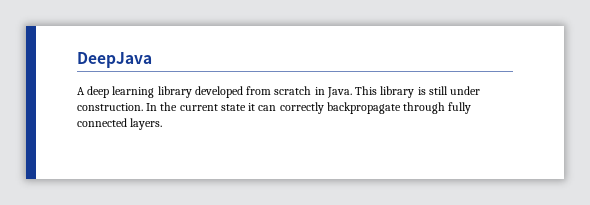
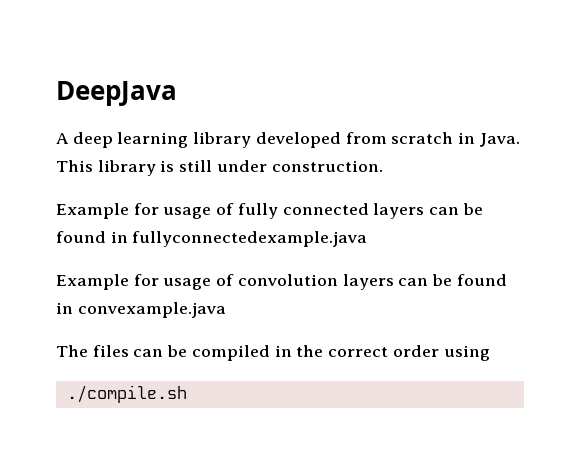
[146,102,472,114] [77,118,163,130] In the current state it can correctly backpropagate through fully connected layers. -> [56,203,483,219] [56,231,368,247] [56,274,507,290] [56,302,226,318] [56,345,490,361] [66,385,187,403] // Example for usage of fully connected layers can be found in fullyconnectedexample.java // Example for usage of convolution layers can be found in convexample.java // The files can be compiled in the correct order using // ./compile.sh

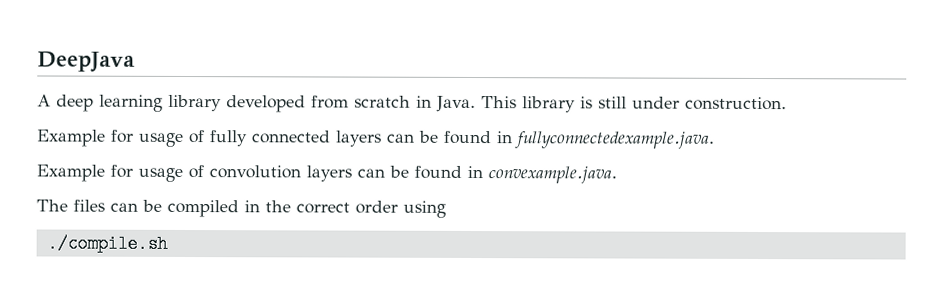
[132,231,368,247] fullyconnectedexample.java -> [514,131,715,149] fullyconnectedexample.java.
[77,302,226,318] convexample.java -> [488,166,617,184] convexample.java.

